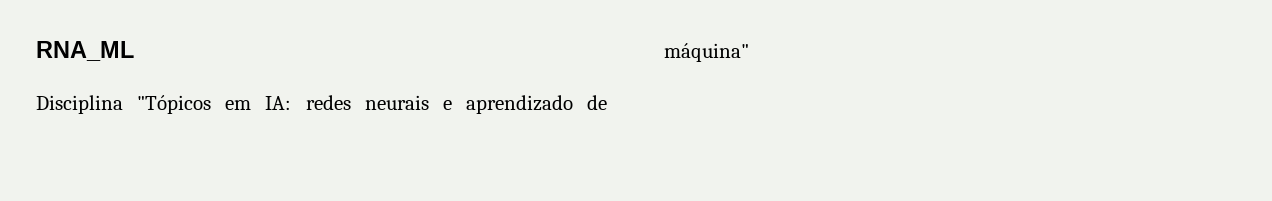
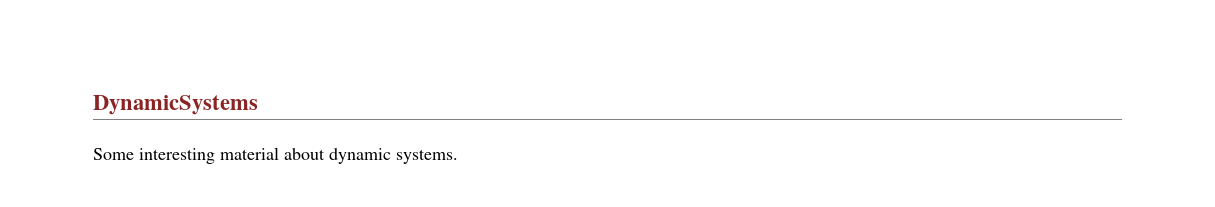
[36,41,134,61] [36,95,607,114] [664,43,749,62] RNA_ML // Disciplina "Tópicos em IA: redes neurais e aprendizado de máquina" -> [93,95,258,115] [93,147,458,164] DynamicSystems // Some interesting material about dynamic systems.

